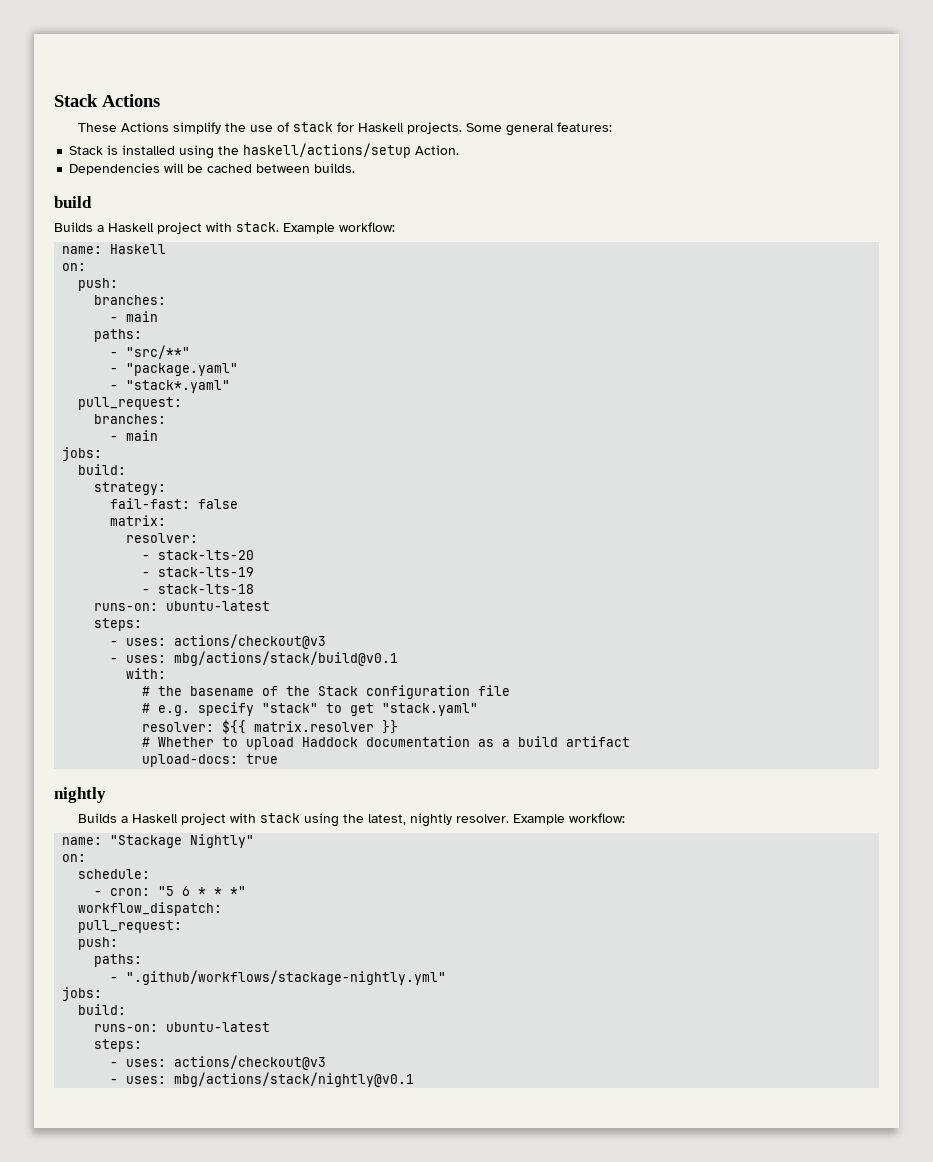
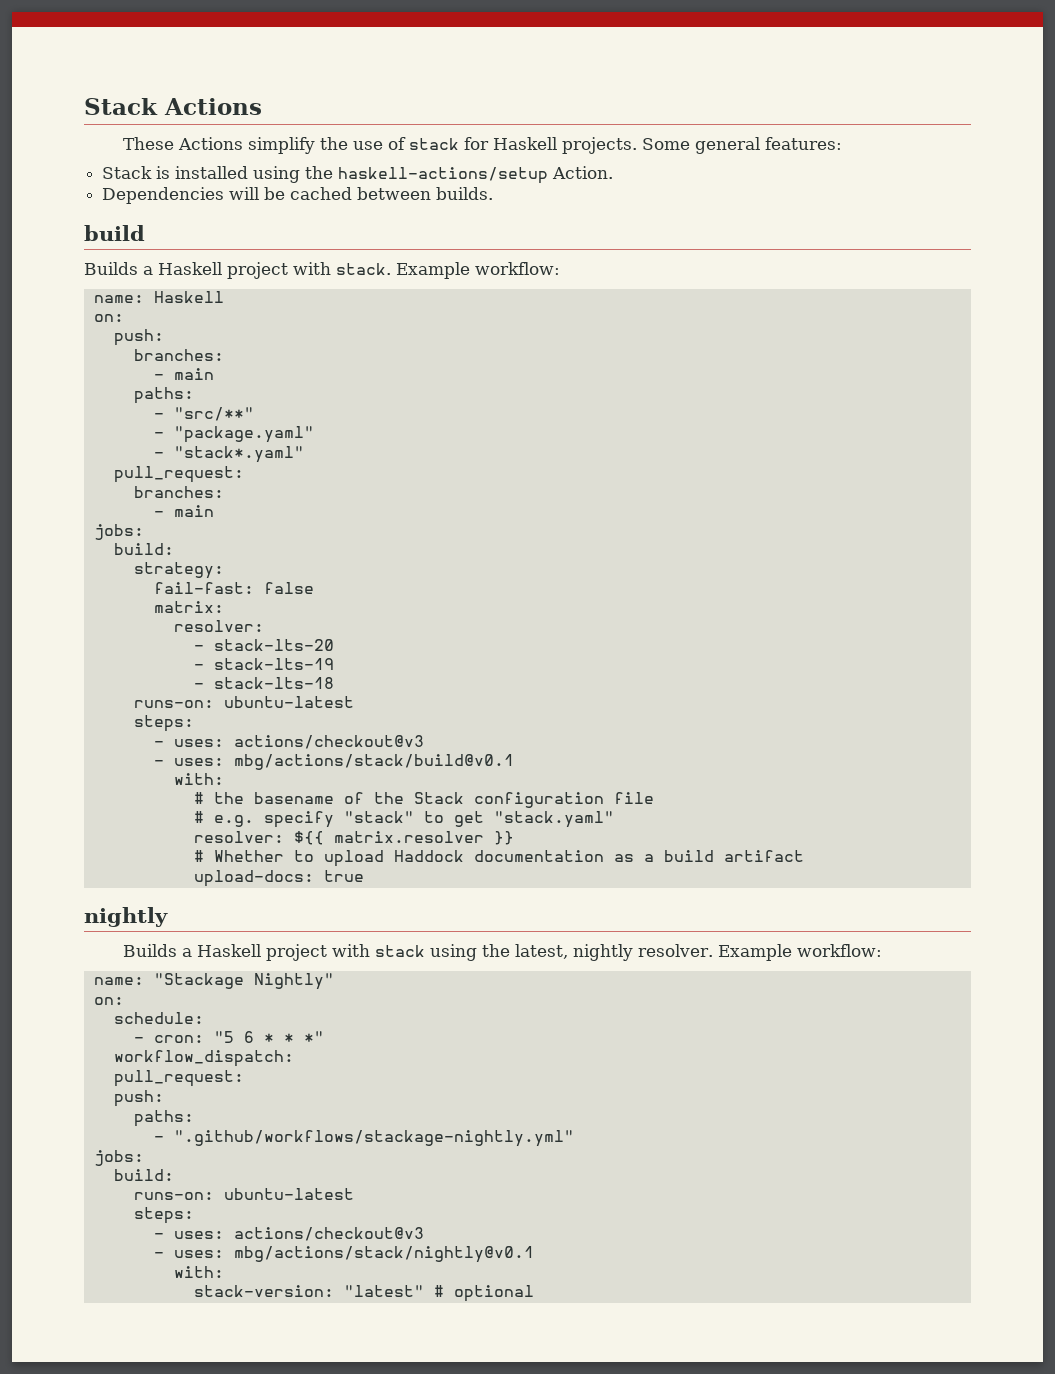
[243,143,412,158] haskell/actions/setup -> [338,167,549,184] haskell-actions/setup
(415, 1079) none -> [173,1266,224,1278] [193,1285,534,1302] // with: // stack-version: "latest" # optional

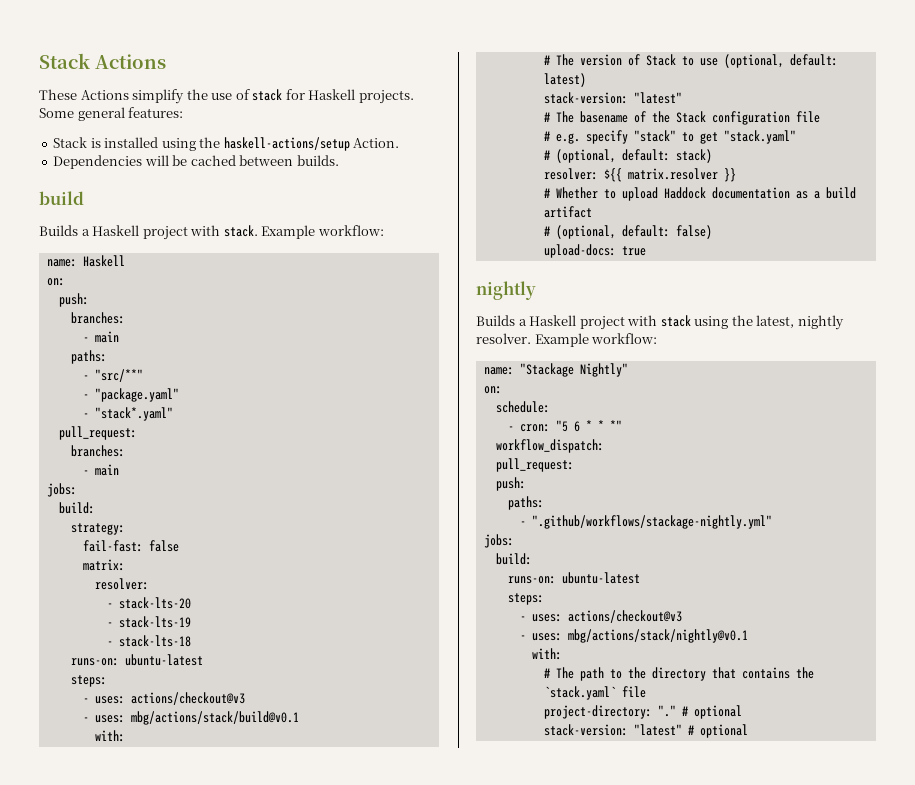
[213,792,244,804] the -> [555,54,838,68] [543,73,586,87] [543,92,682,104] [543,111,574,123] The version of Stack to use (optional, default: latest) // stack-version: "latest" // # The
(614, 819) none -> [543,149,712,163] // # (optional, default: stack)
(804, 856) none -> [543,225,712,239] // # (optional, default: false)
(224, 1272) none -> [543,667,814,681] [543,686,646,700] [543,705,742,719] // # The path to the directory that contains the `stack.yaml` file // project-directory: "." # optional

